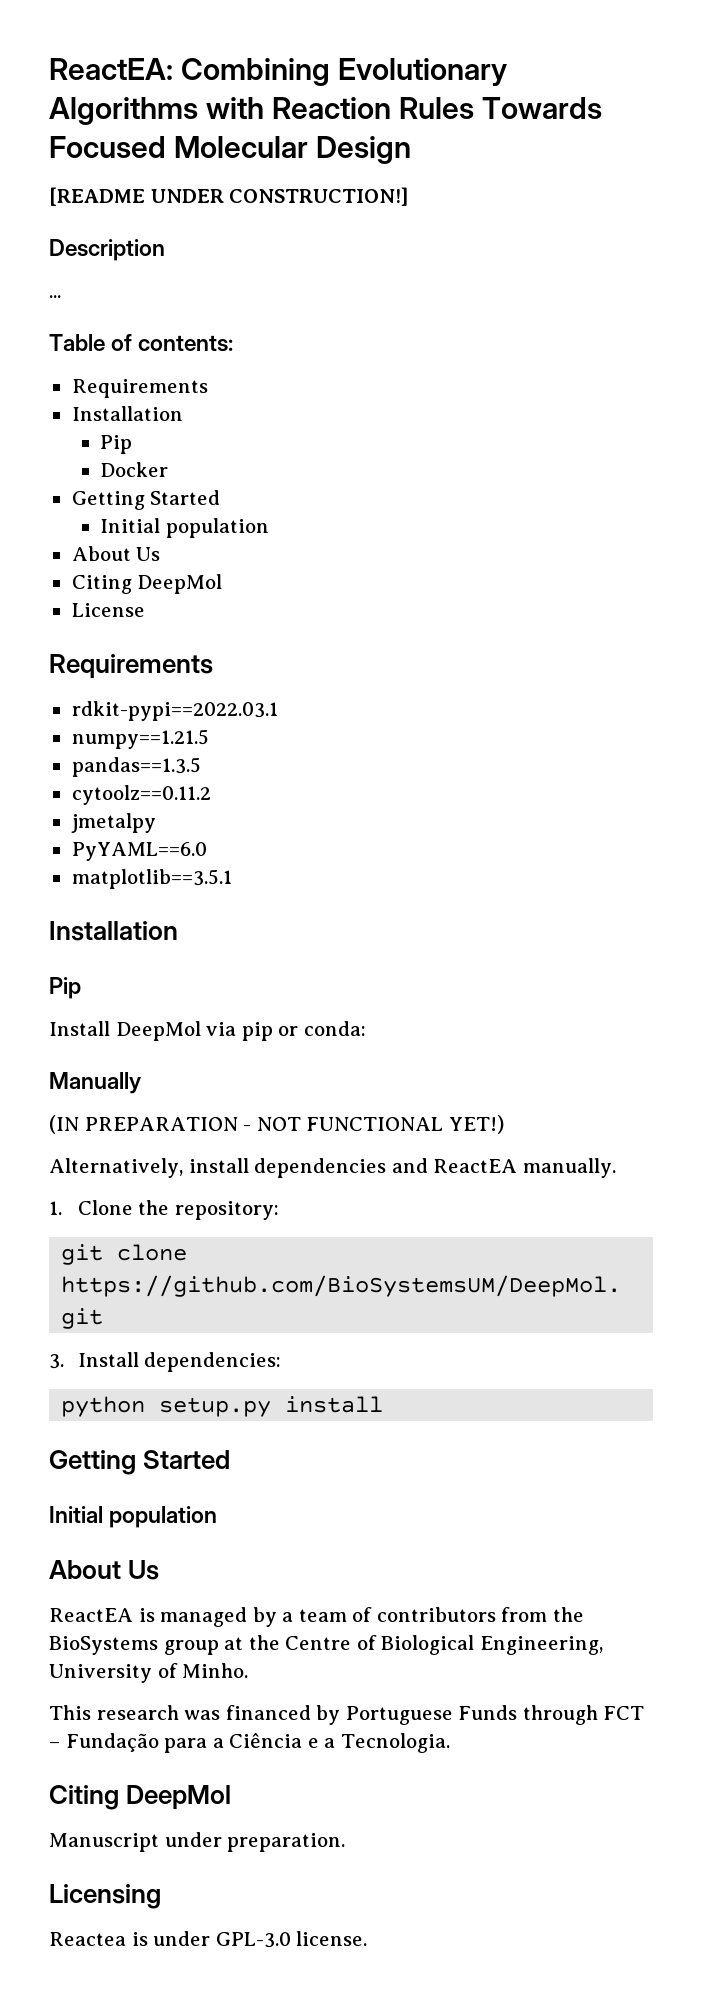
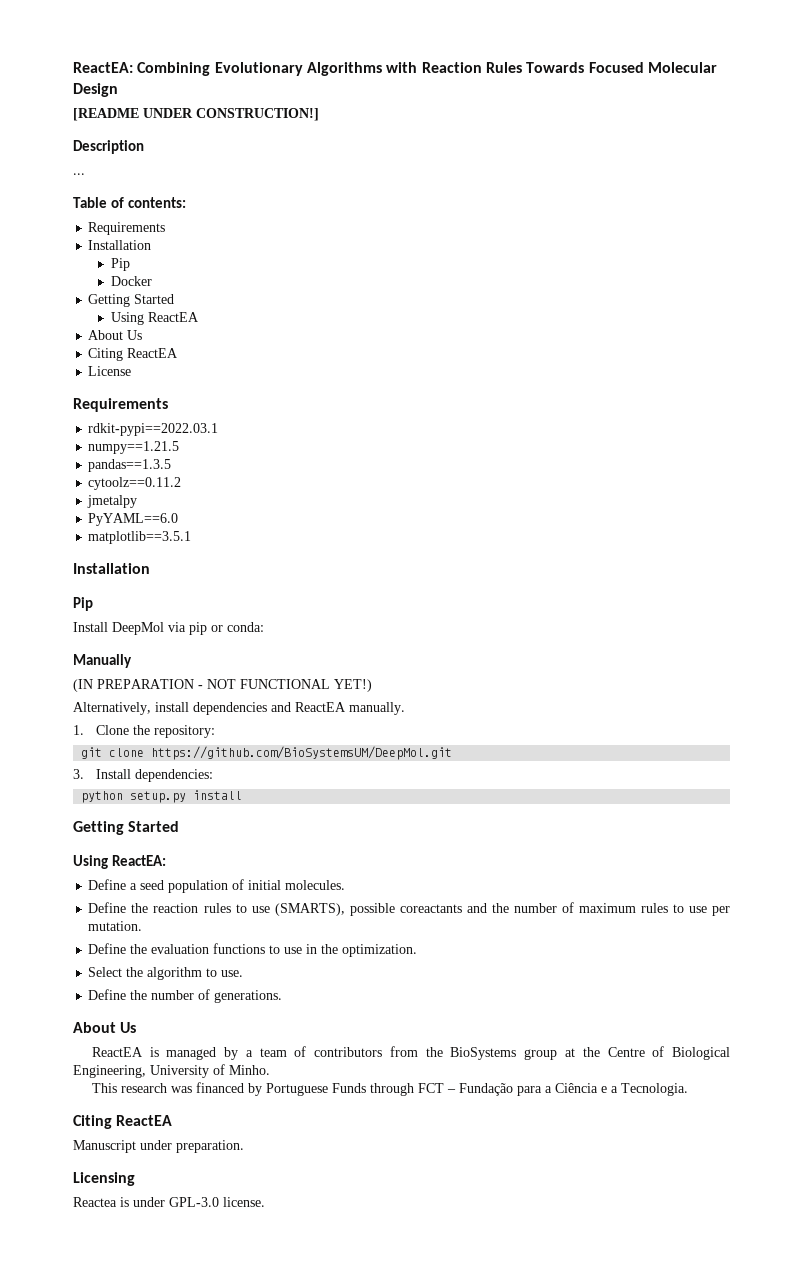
[100,518,269,538] Initial population -> [110,312,199,325] Using ReactEA
[137,574,223,594] DeepMol -> [127,348,179,358] ReactEA
[49,1506,218,1528] Initial population -> [73,855,166,869] [88,879,346,893] [88,902,730,916] [88,921,143,931] [88,943,418,957] [88,967,244,980] [88,989,283,1003] Using ReactEA: // Define a seed population of initial molecules. // Define the reaction rules to use (SMARTS), possible coreactants and the number of maximum rules to use per mutation. // Define the evaluation functions to use in the optimization. // Select the algorithm to use. // Define the number of generations.
[126,1785,232,1810] DeepMol -> [116,1115,173,1126] ReactEA

